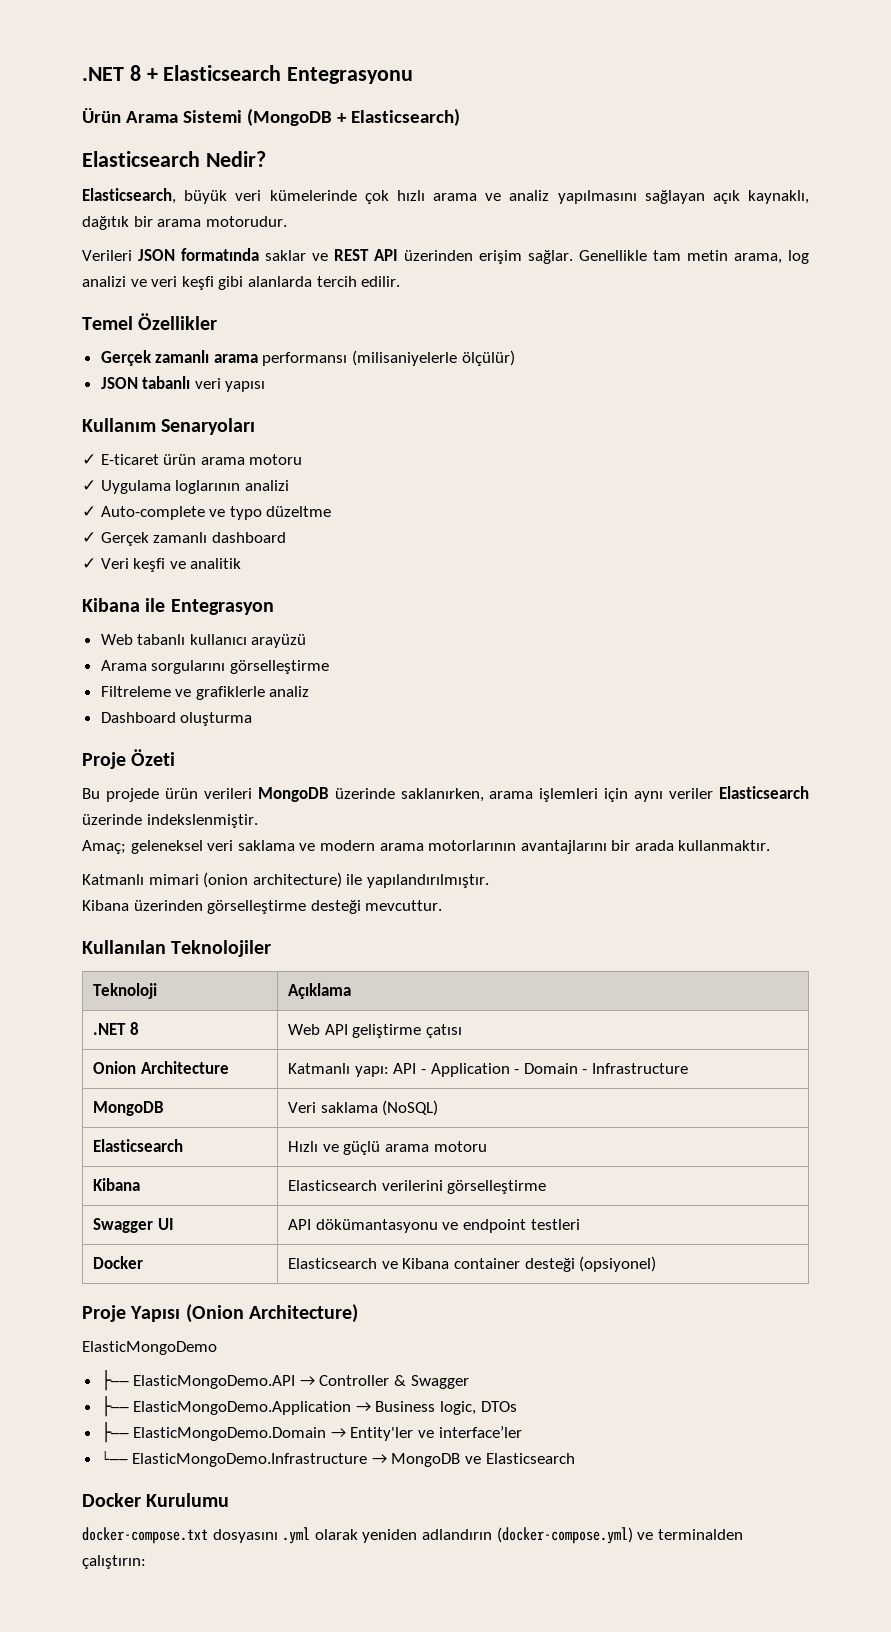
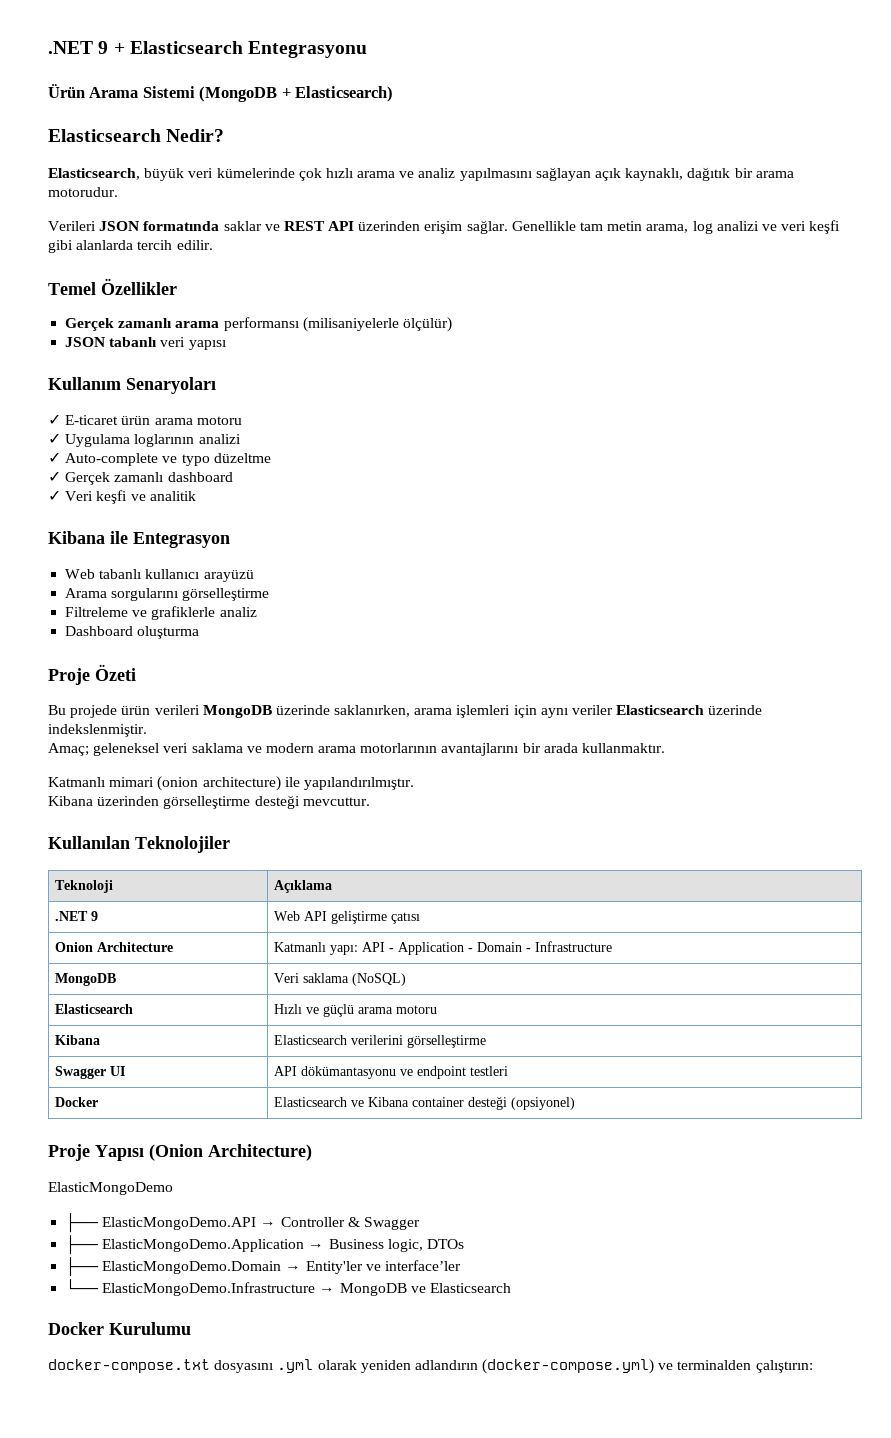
[82,65,141,81] .NET 8 -> [48,41,109,54] .NET 9
[129,1022,139,1035] 8 -> [90,911,98,921] 9

